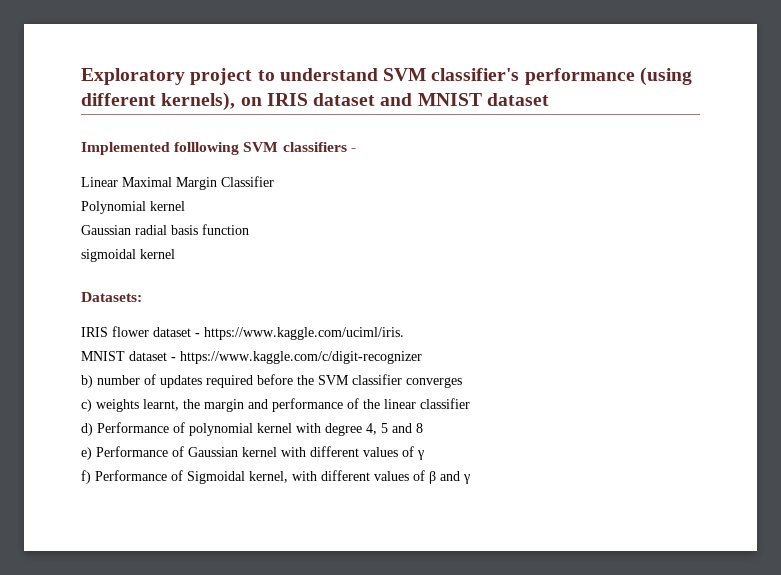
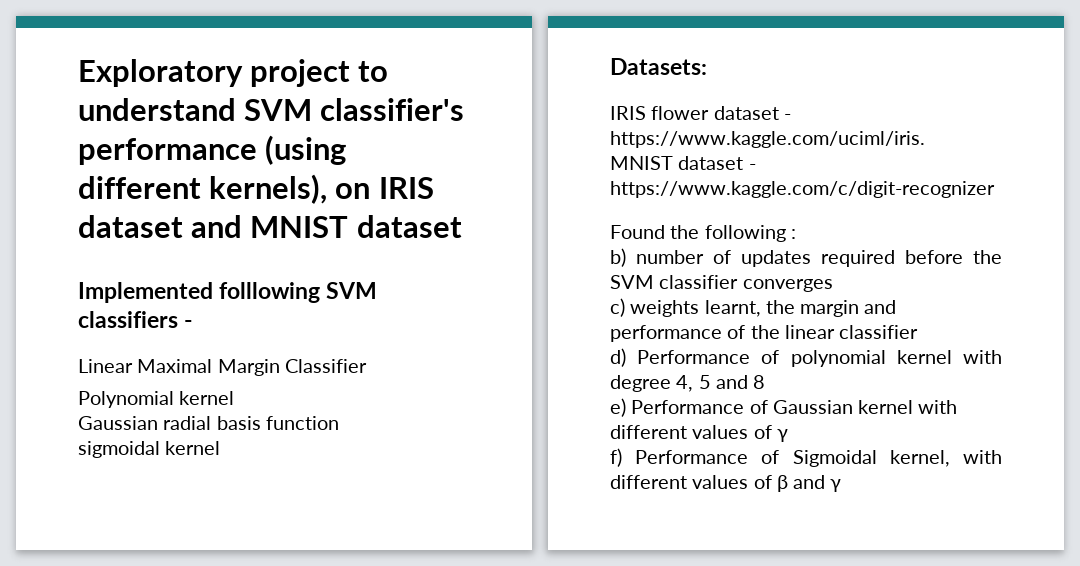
(422, 357) none -> [610,225,796,242] // Found the following :

